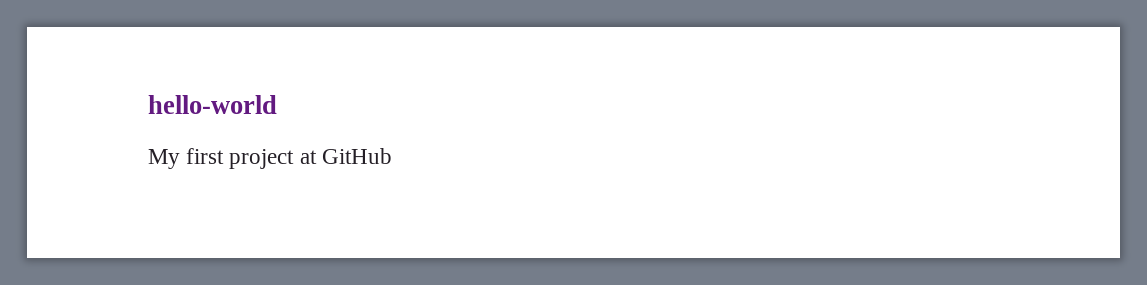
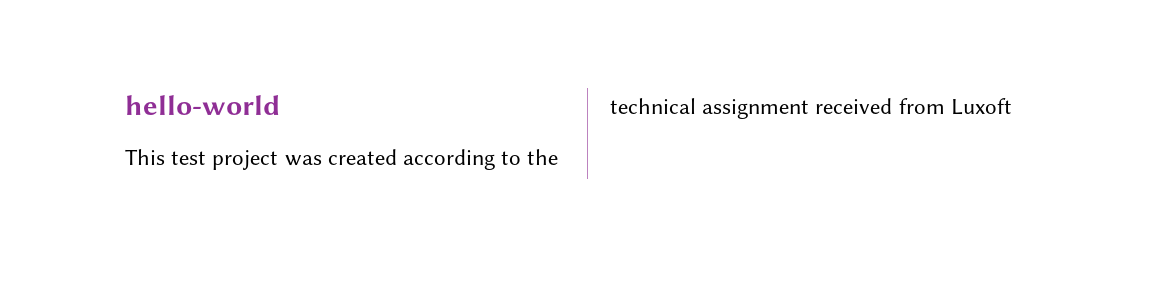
[148,148,392,169] My first project at GitHub -> [125,149,559,170] [610,98,1012,119] This test project was created according to the technical assignment received from Luxoft

